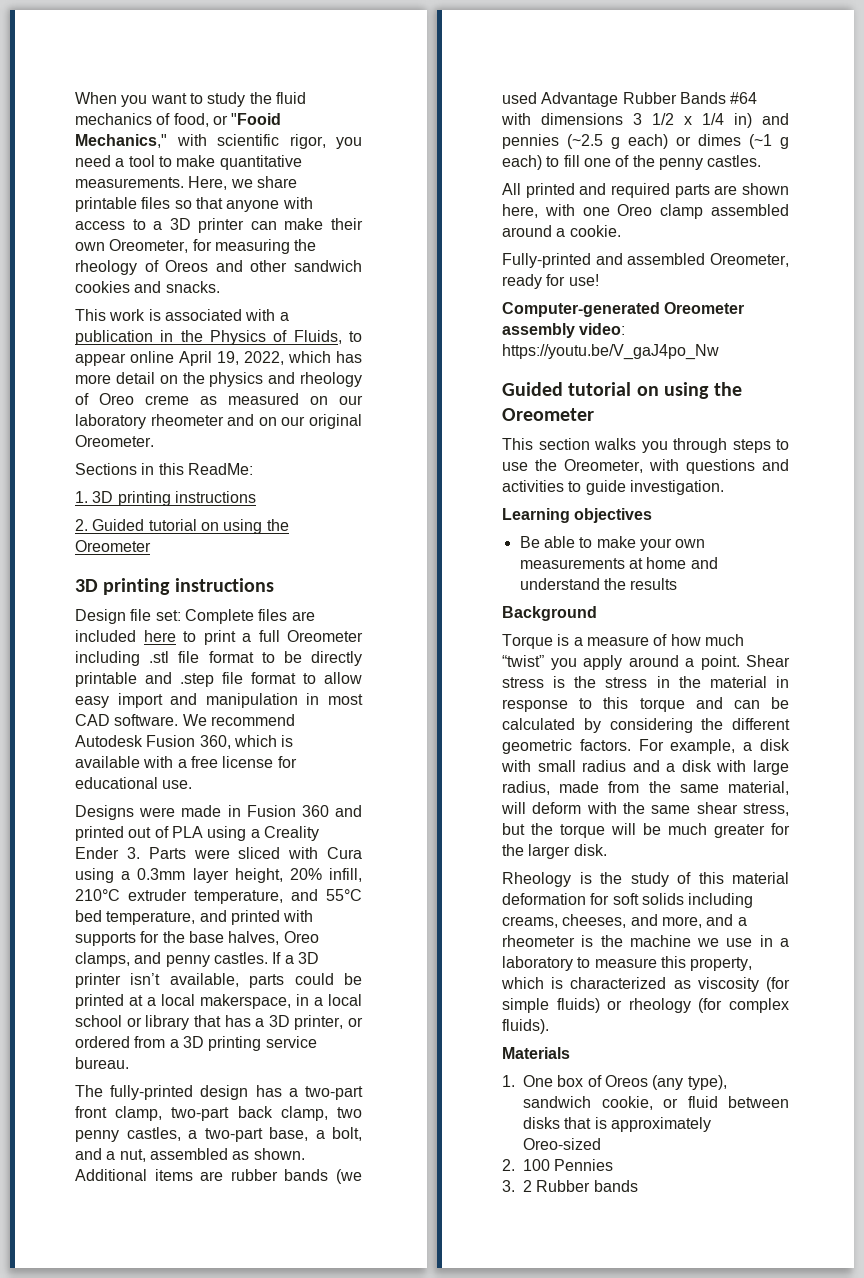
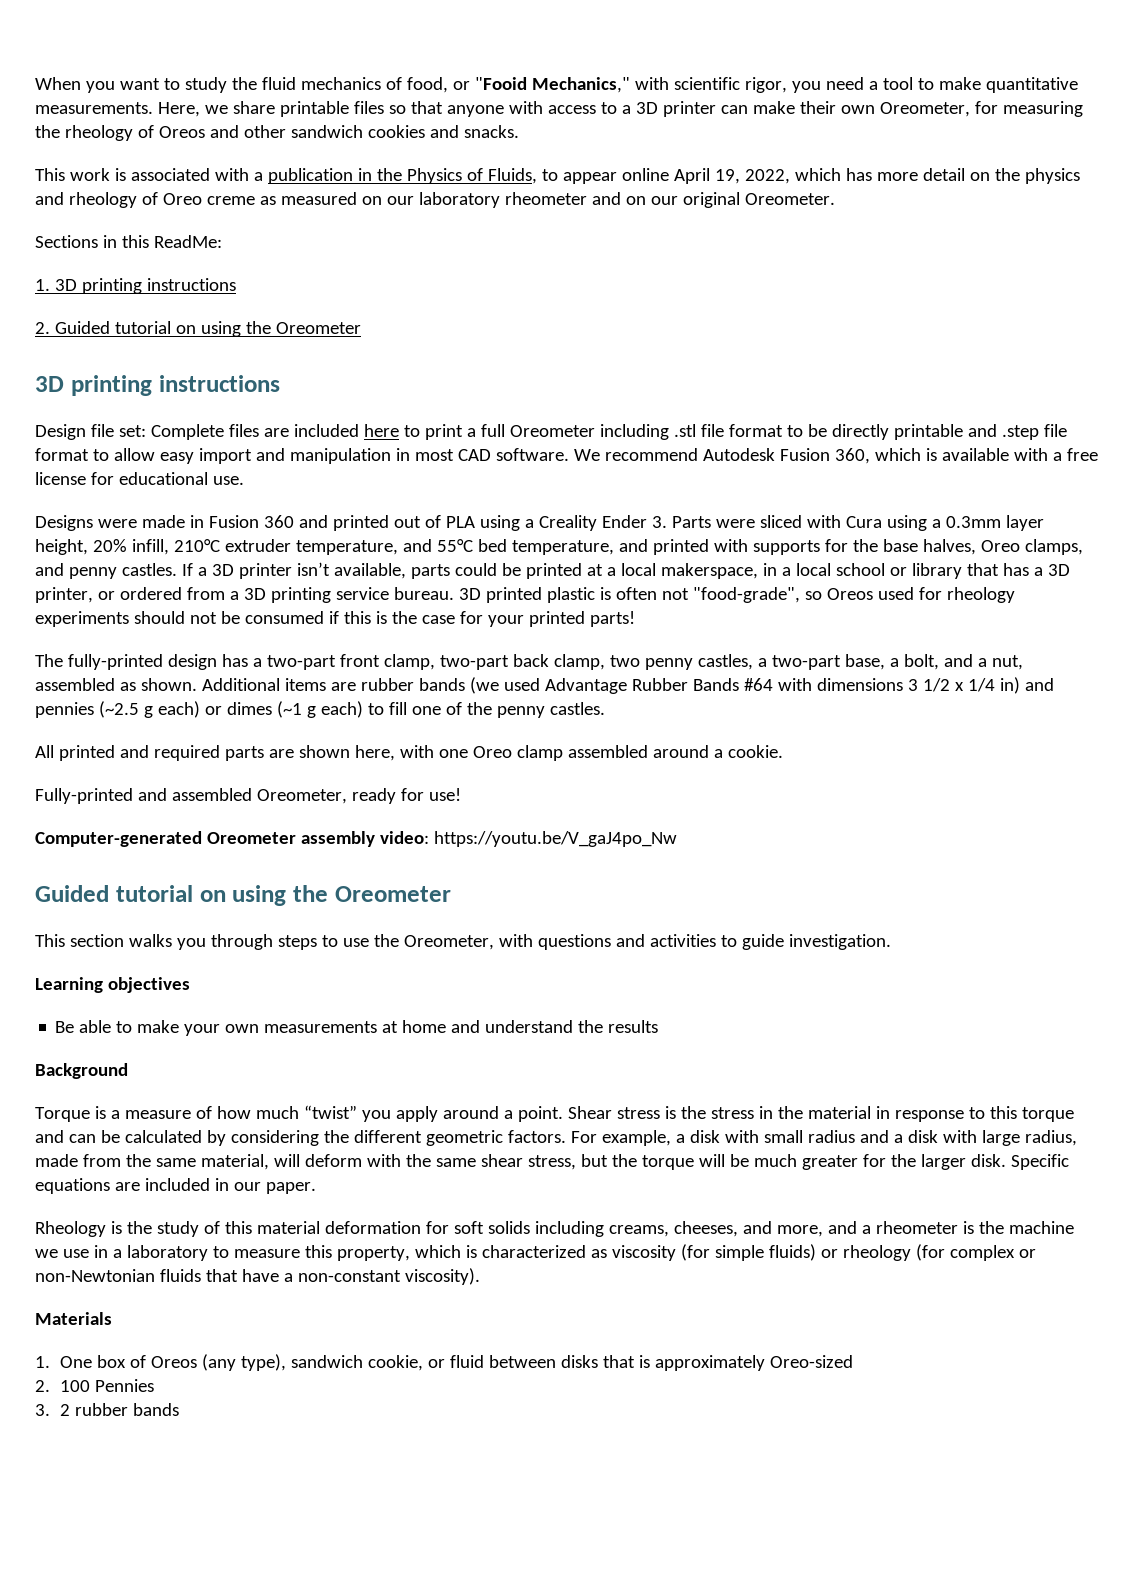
(129, 1063) none -> [458,587,1015,603] [35,611,635,627] 3D printed plastic is often not "food-grade", so Oreos used for rheology experiments should not be consumed if this is the case for your printed parts!
(607, 850) none -> [1010,1154,1069,1170] [35,1178,316,1194] Specific equations are included in our paper.
[502,1019,549,1034] fluids). -> [1018,1249,1036,1258] [35,1268,480,1285] or non-Newtonian fluids that have a non-constant viscosity).
[536,1180,591,1192] Rubber -> [74,1403,128,1416] rubber

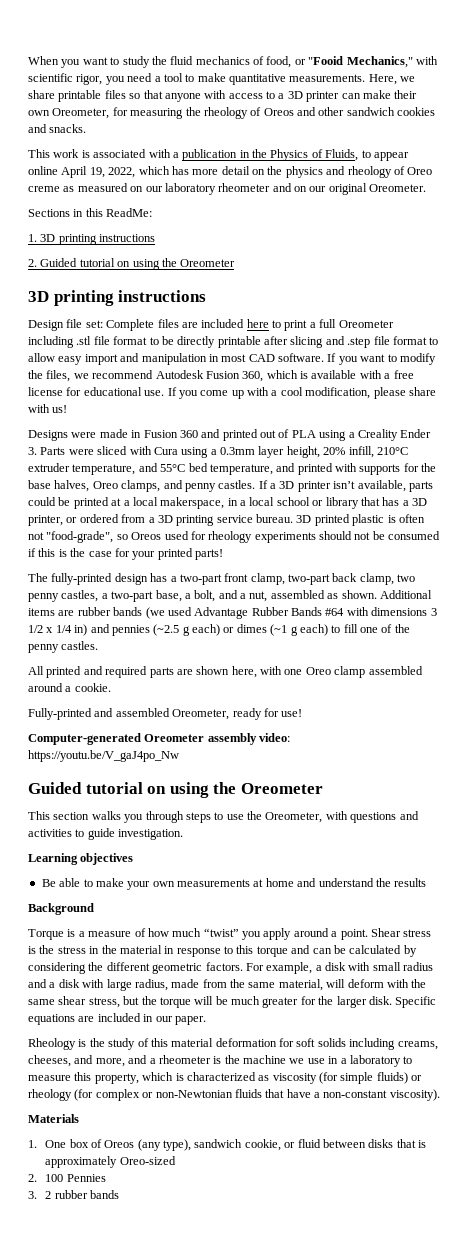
(963, 432) none -> [264,336,324,348] after slicing
[573,449,600,461] We -> [327,353,436,365] [28,370,89,382] If you want to modify the files, we
(244, 480) none -> [167,387,436,399] [28,404,68,413] If you come up with a cool modification, please share with us!

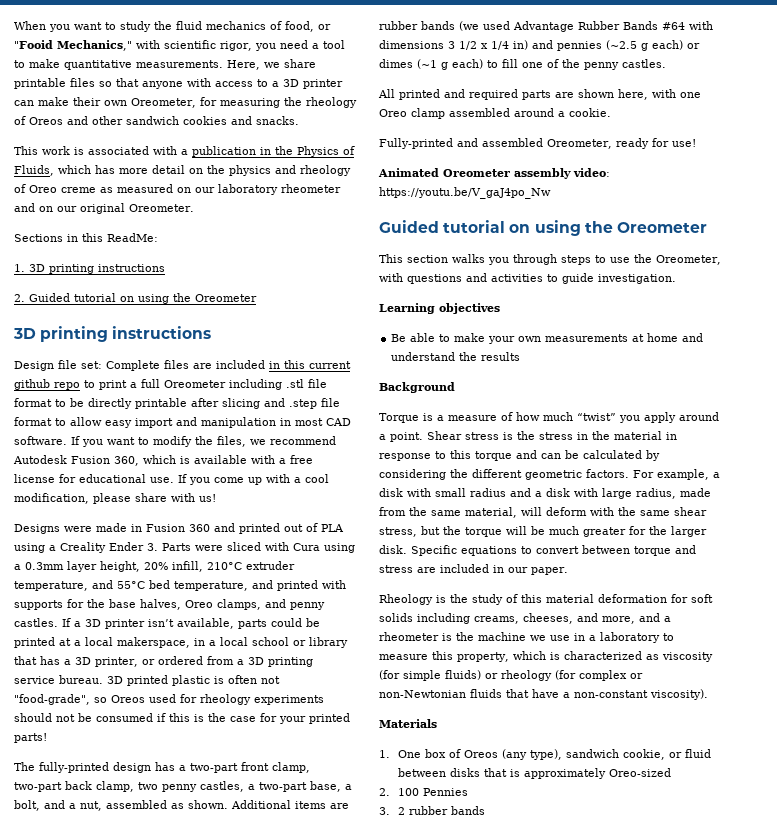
[361,150,409,161] [28,166,136,178] to appear online April 19, 2022, -> (54, 170) none
[246,319,269,328] here -> [269,360,351,369] [14,379,80,390] in this current github repo
[28,733,141,745] Computer-generated -> [378,168,439,177] Animated
(75, 1019) none -> [521,545,696,556] [379,565,413,573] to convert between torque and stress

